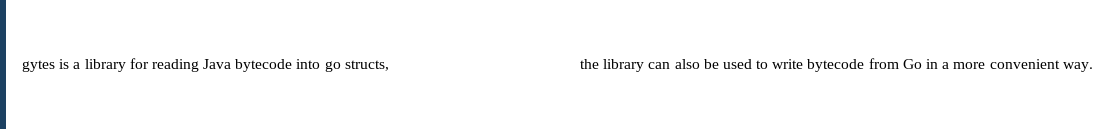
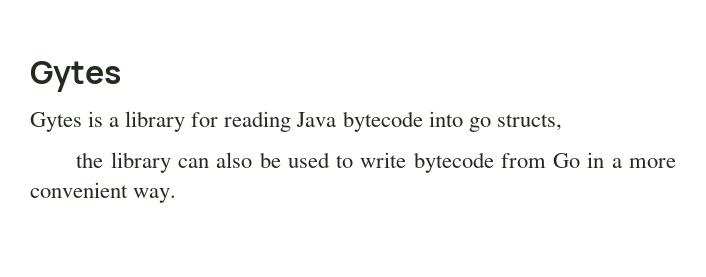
[22,60,55,72] gytes -> [30,61,121,92] [30,112,82,132] Gytes // Gytes

